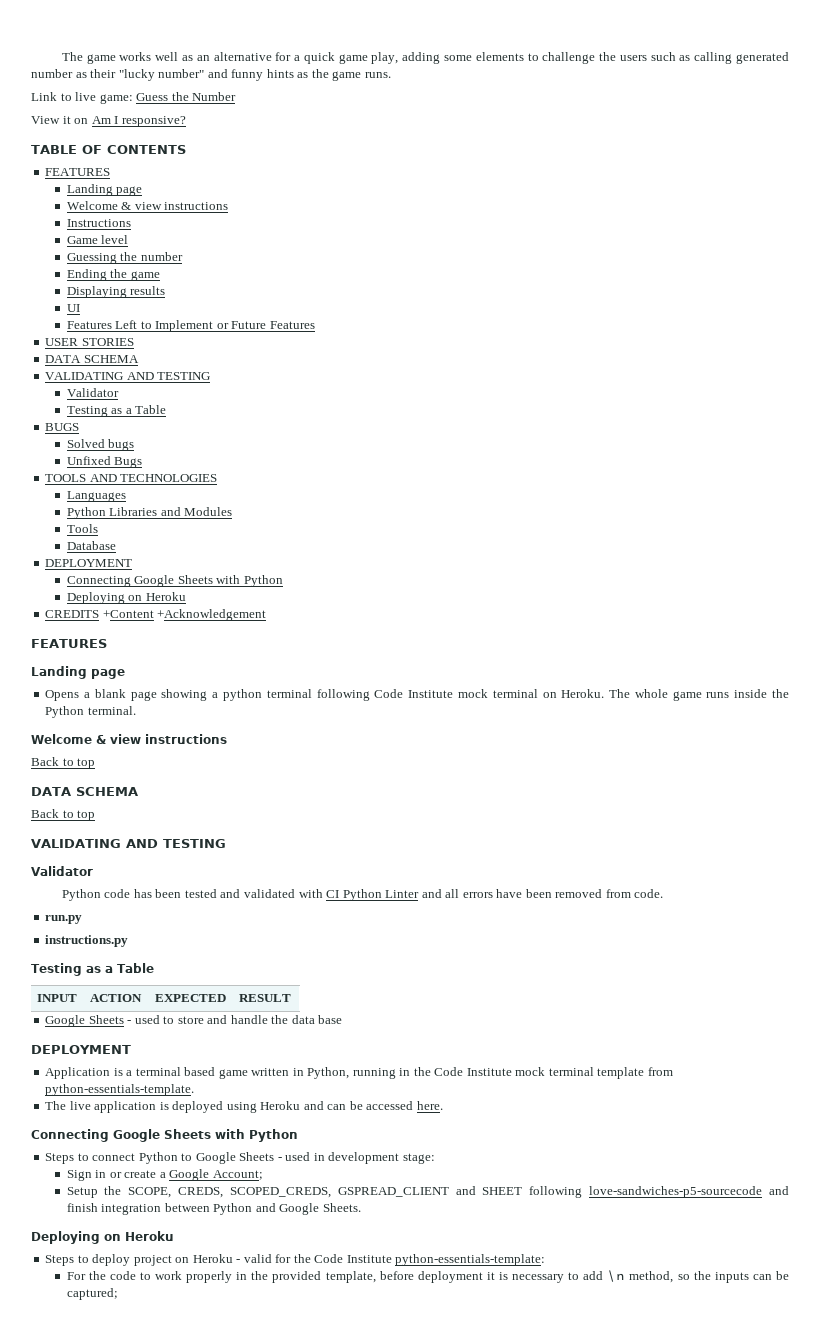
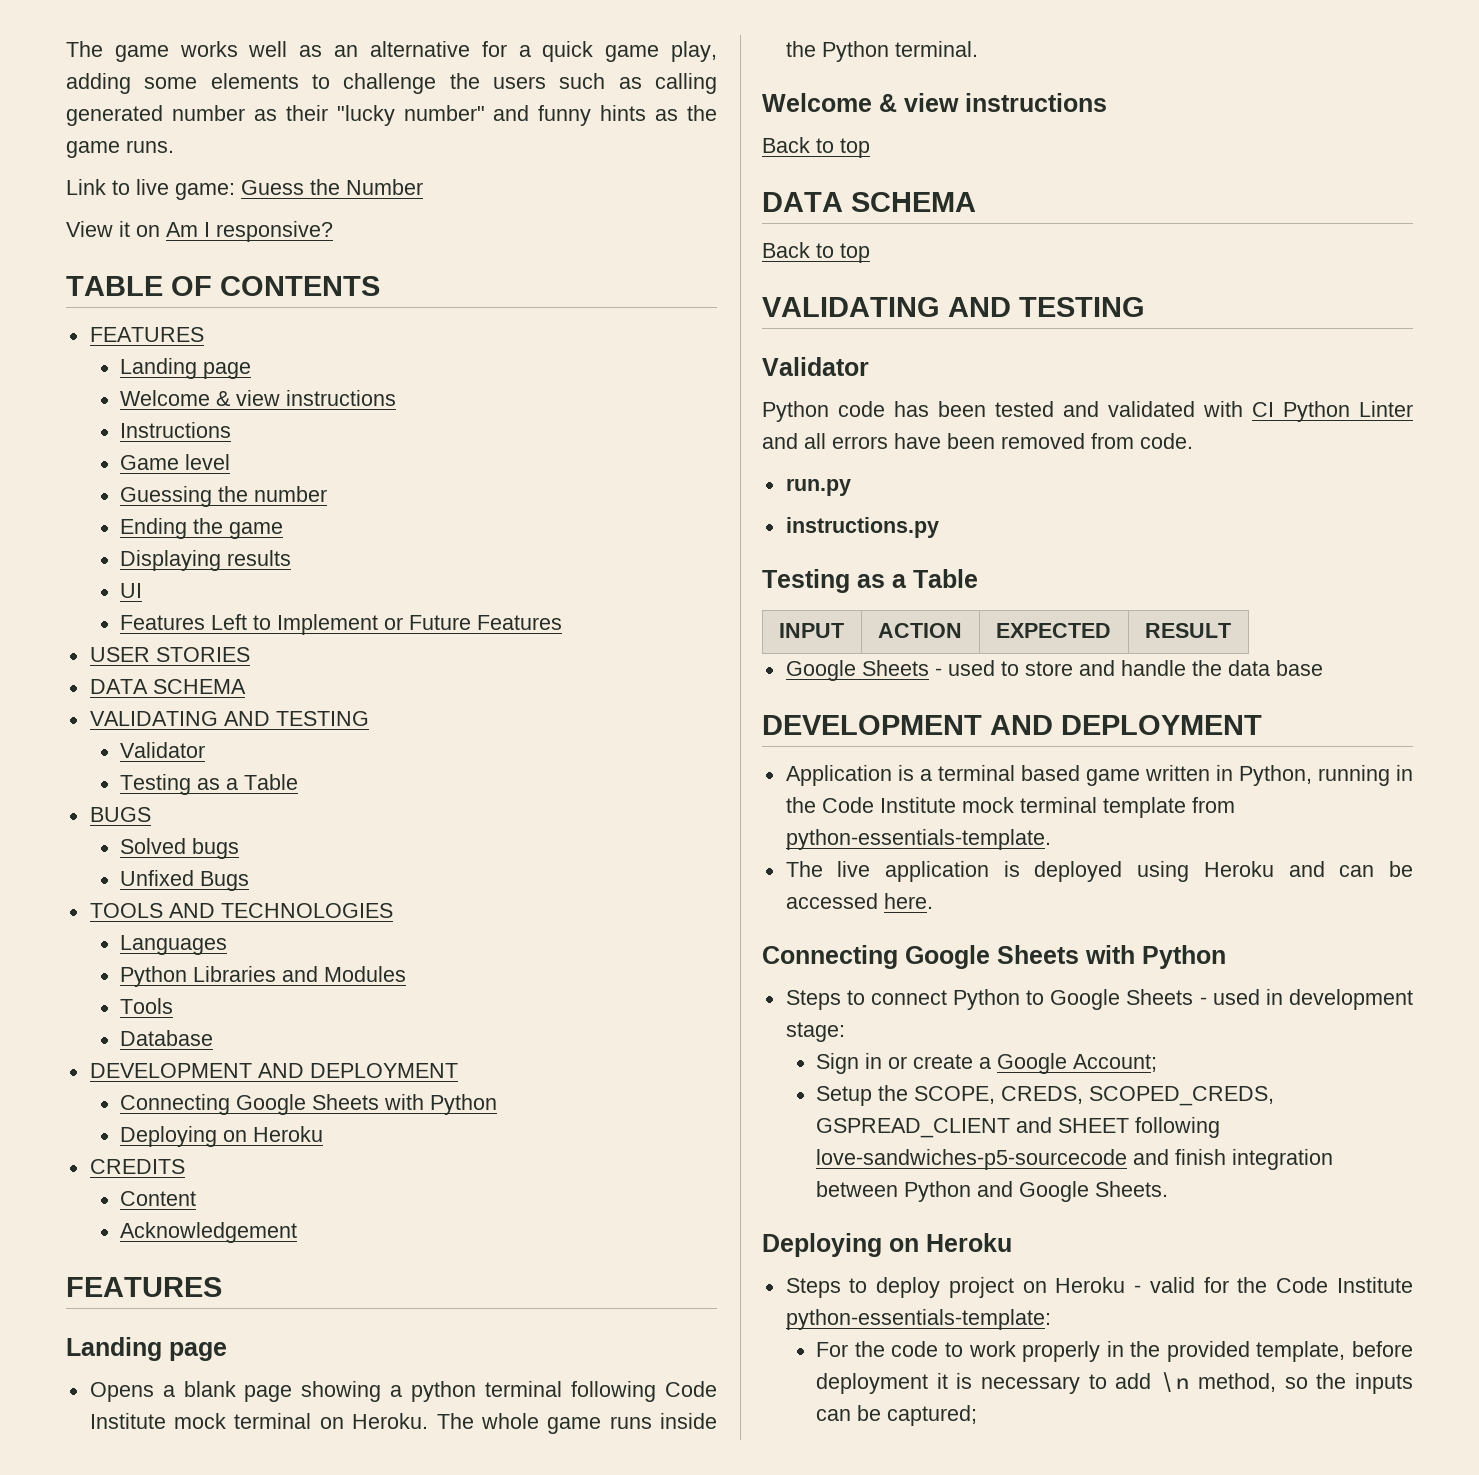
(116, 545) none -> [89,1063,304,1078] DEVELOPMENT AND
[102,609,267,621] +Content +Acknowledgement -> [120,1191,197,1206] [120,1222,298,1243] // Content // Acknowledgement
(343, 1019) none -> [762,715,1053,735] DEVELOPMENT AND

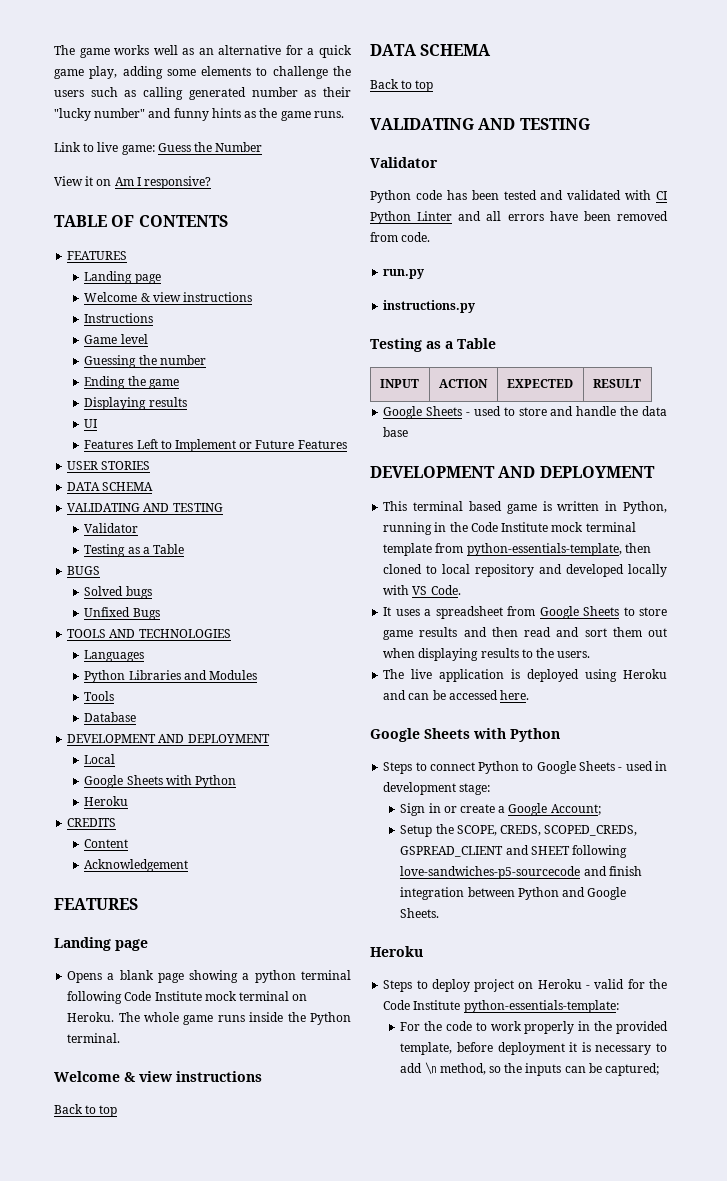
[120,1094,498,1115] [120,1126,248,1147] Connecting Google Sheets with Python // Deploying on -> [84,754,116,764] [84,775,236,788] Local // Google Sheets with Python //
[785,765,932,786] Application is a -> [383,501,408,511] This
(1140, 777) none -> [542,501,552,511] is
[785,829,1051,850] python-essentials-template. -> [466,543,651,556] [383,564,667,577] [383,585,461,595] [383,606,667,619] [383,627,667,640] [383,648,591,661] python-essentials-template, then cloned to local repository and developed locally with VS Code. // It uses a spreadsheet from Google Sheets to store game results and then read and sort them out when displaying results to the users.
[762,945,898,969] Connecting -> (530, 695) none
[762,1233,919,1257] Deploying on -> (440, 913) none

